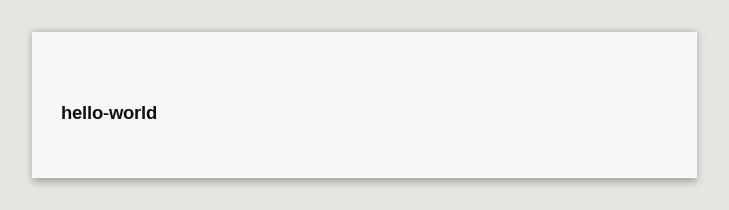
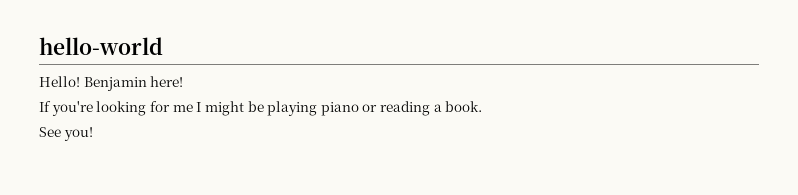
(157, 112) none -> [39,76,184,91] [39,101,483,116] [39,127,93,141] // Hello! Benjamin here! // If you're looking for me I might be playing piano or reading a book. // See you!

